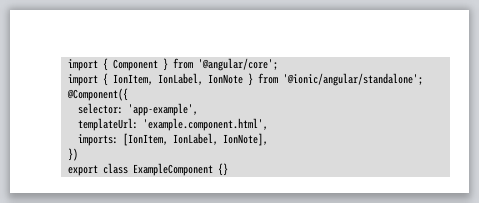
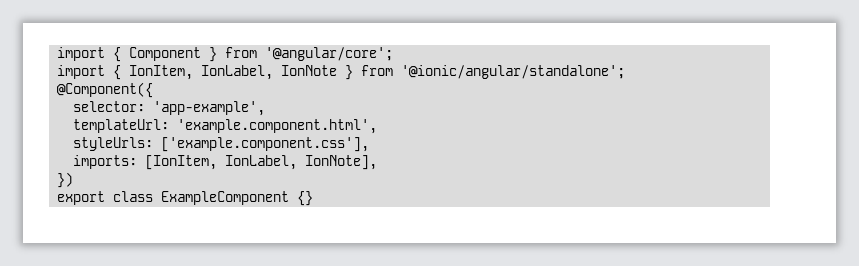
(269, 124) none -> [73,137,370,152] // styleUrls: ['example.component.css'],

